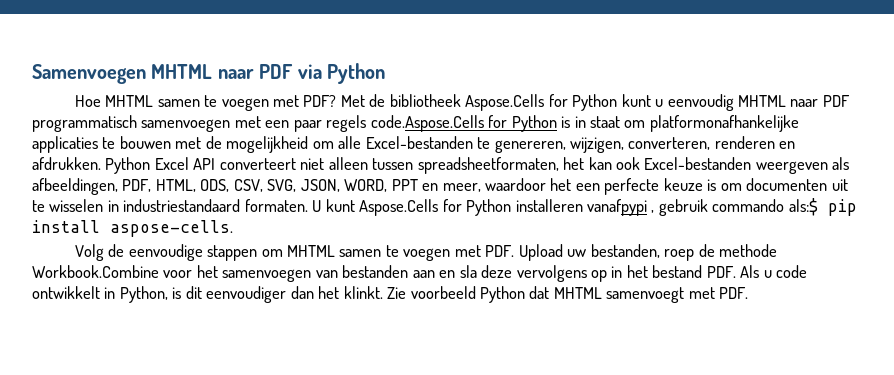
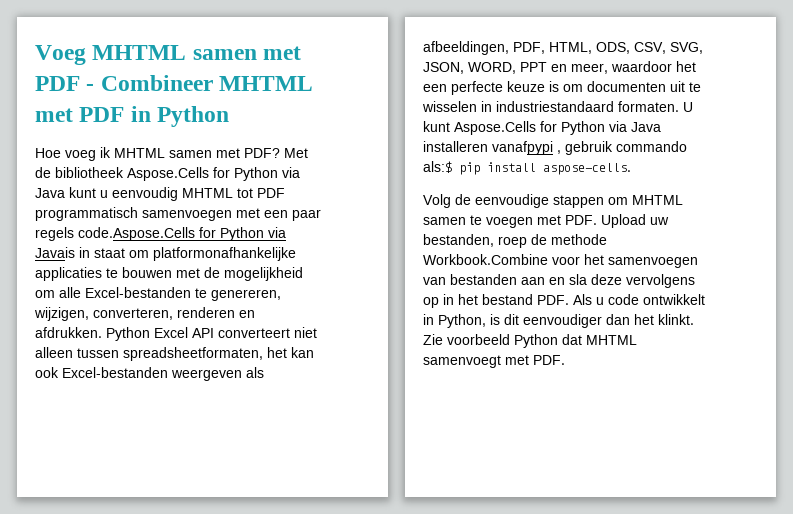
[32,63,385,84] [74,95,269,111] Samenvoegen MHTML naar PDF via Python // Hoe MHTML samen te voegen -> [35,45,302,65] [35,75,314,91] [35,106,230,127] [35,147,212,161] Voeg MHTML samen met PDF - Combineer MHTML met PDF in Python // Hoe voeg ik MHTML samen
(618, 102) none -> [282,167,300,178] [35,188,65,198] via Java
[790,99,819,107] naar -> [237,188,253,198] tot
[561,116,571,128] is -> [268,227,286,238] [35,247,75,258] via Javais
(512, 207) none -> [609,121,661,132] via Java

